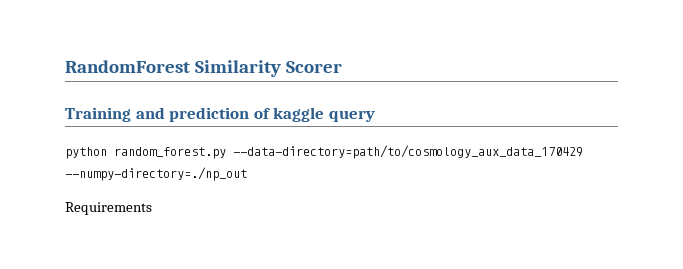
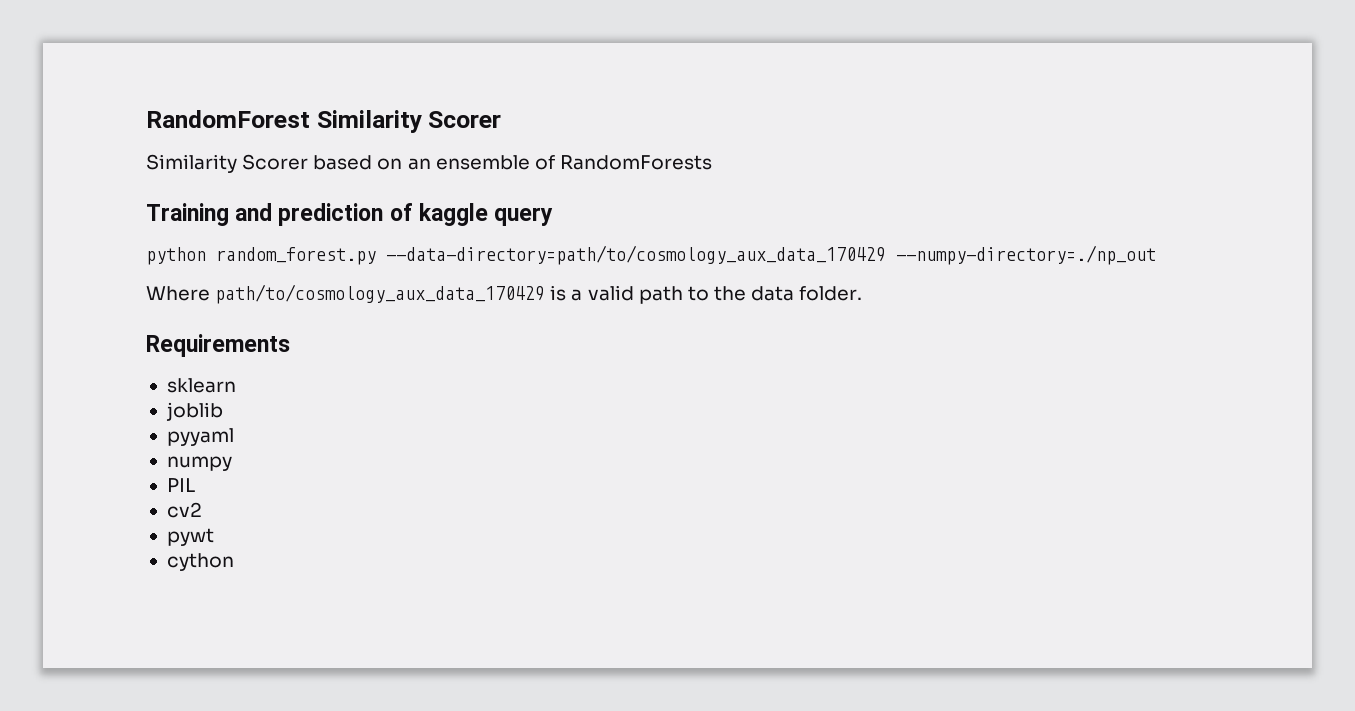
(342, 67) none -> [146,154,712,173] // Similarity Scorer based on an ensemble of RandomForests
[65,202,152,215] Requirements -> [146,284,863,304] [146,334,290,357] [166,378,236,393] [165,402,223,421] [166,428,234,446] [166,456,232,471] [166,478,195,492] [166,502,202,518] [166,528,214,546] [166,553,234,571] Where path/to/cosmology_aux_data_170429 is a valid path to the data folder. // Requirements // sklearn // joblib // pyyaml // numpy // PIL // cv2 // pywt // cython

